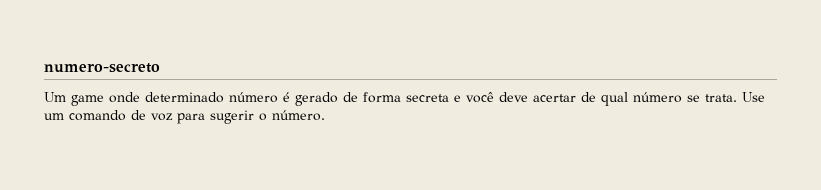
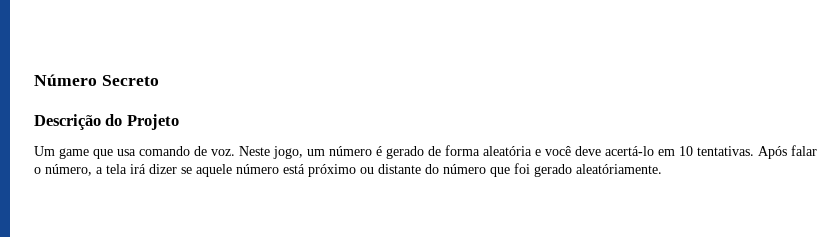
[44,63,160,73] [44,92,224,106] numero-secreto // Um game onde determinado -> [34,74,159,86] [34,114,179,130] [34,146,325,159] Número Secreto // Descrição do Projeto // Um game que usa comando de voz. Neste jogo, um
[406,94,449,102] secreta -> [483,146,532,156] aleatória
[533,92,765,106] [44,110,325,124] acertar de qual número se trata. Use um comando de voz para sugerir o número. -> [605,145,817,159] [34,163,662,177] acertá-lo em 10 tentativas. Após falar o número, a tela irá dizer se aquele número está próximo ou distante do número que foi gerado aleatóriamente.

